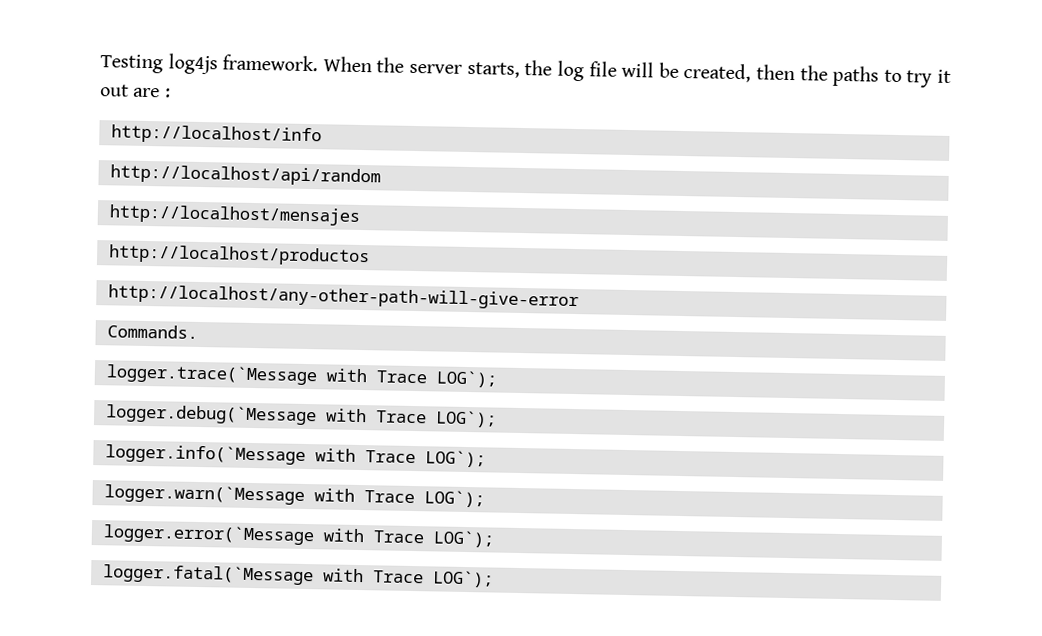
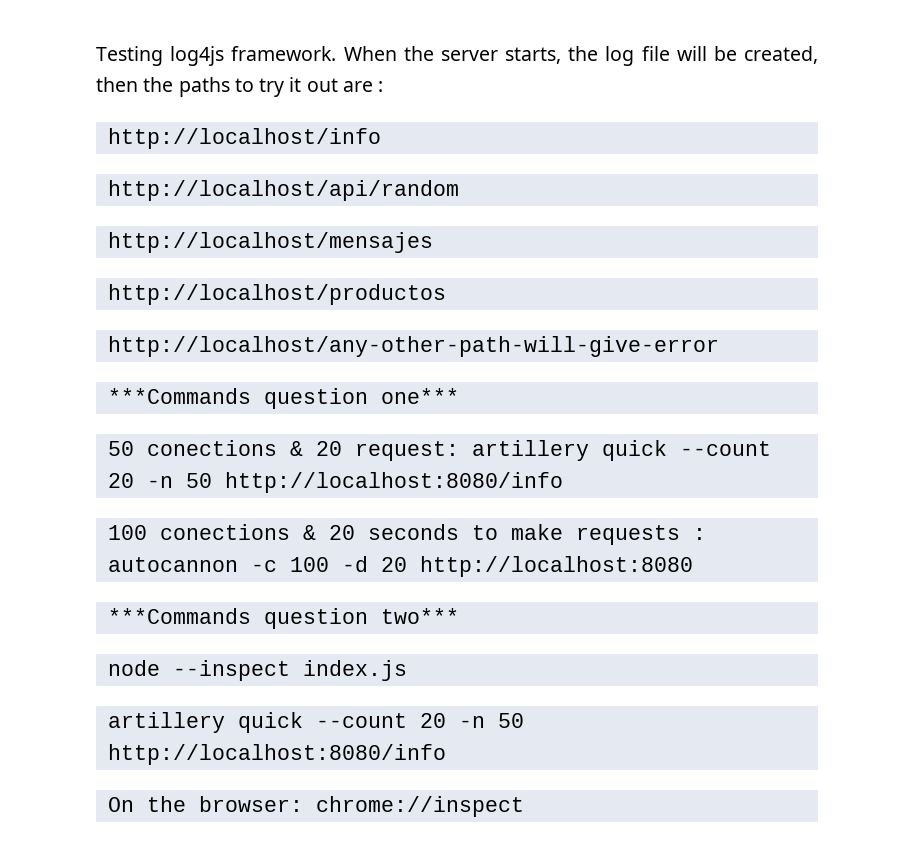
[106,324,198,339] [105,364,497,388] [104,404,497,428] [104,444,486,468] [103,484,485,508] [102,524,495,548] [102,564,494,588] Commands. // logger.trace(`Message with Trace LOG`); // logger.debug(`Message with Trace LOG`); // logger.info(`Message with Trace LOG`); // logger.warn(`Message with Trace LOG`); // logger.error(`Message with Trace LOG`); // logger.fatal(`Message with Trace LOG`); -> [107,388,459,409] [107,440,771,461] [107,472,563,493] [107,524,706,545] [107,556,693,577] [107,608,459,629] [107,660,407,681] [107,712,524,733] [107,744,446,765] [107,796,524,817] ***Commands question one*** // 50 conections & 20 request: artillery quick --count 20 -n 50 http://localhost:8080/info // 100 conections & 20 seconds to make requests : autocannon -c 100 -d 20 http://localhost:8080 // ***Commands question two*** // node --inspect index.js // artillery quick --count 20 -n 50 http://localhost:8080/info // On the browser: chrome://inspect

